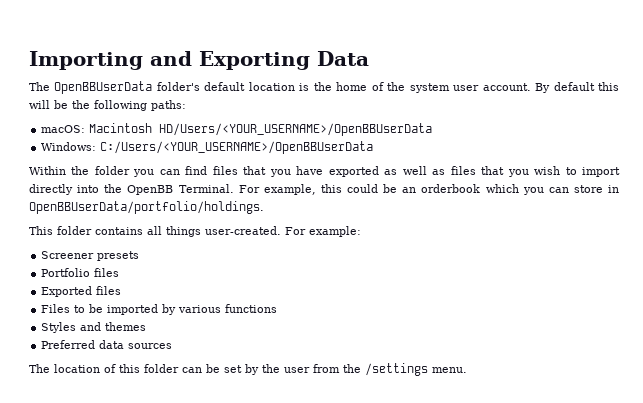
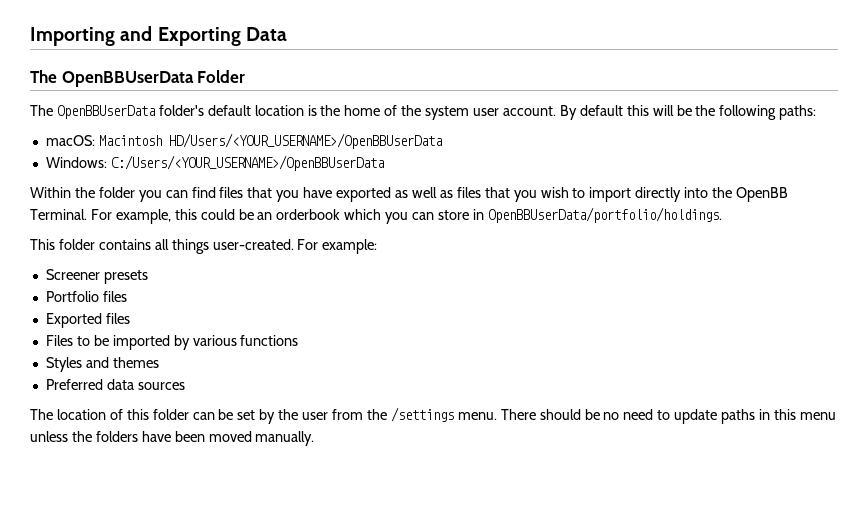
(369, 58) none -> [30,70,246,87] // The OpenBBUserData Folder
(467, 370) none -> [500,409,836,424] [30,431,315,446] There should be no need to update paths in this menu unless the folders have been moved manually.

